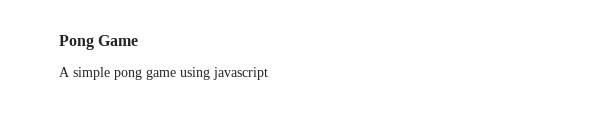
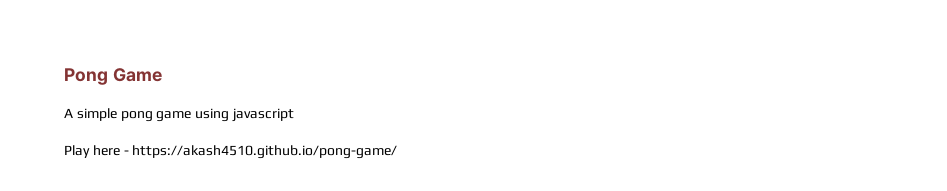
(268, 73) none -> [64,145,398,159] // Play here - https://akash4510.github.io/pong-game/

